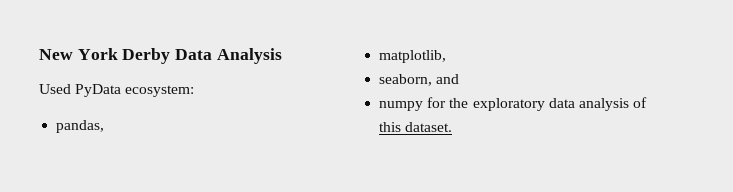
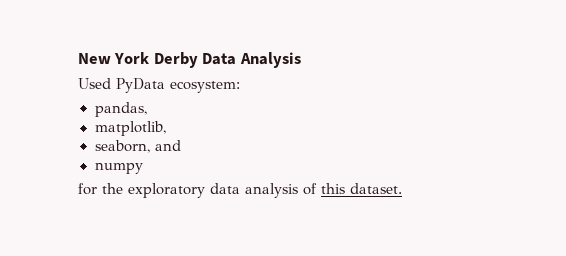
(424, 106) none -> (143, 168) //

